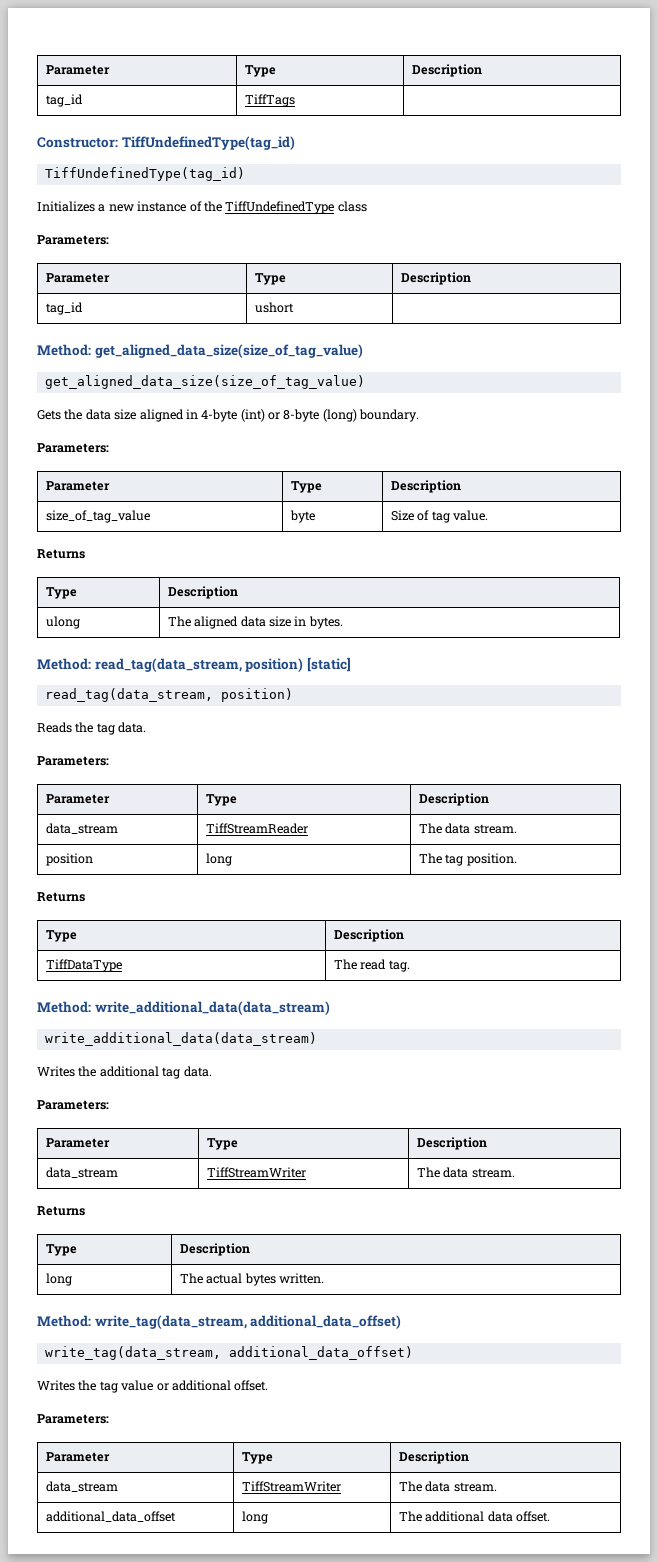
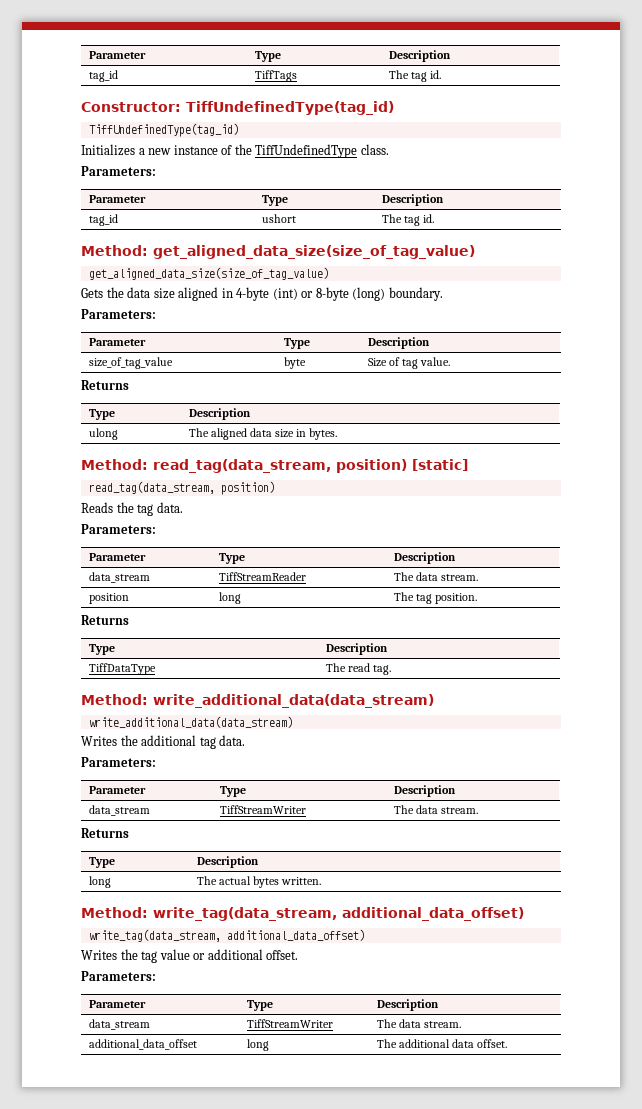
(295, 100) none -> [388,70,441,82] The tag id.
[337,201,367,212] class -> [360,144,389,155] class.
(294, 307) none -> [381,214,434,226] The tag id.

